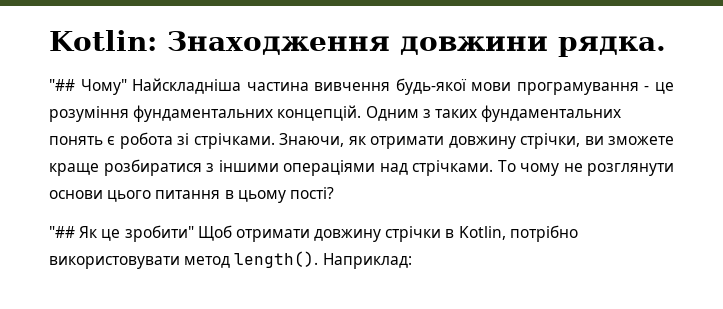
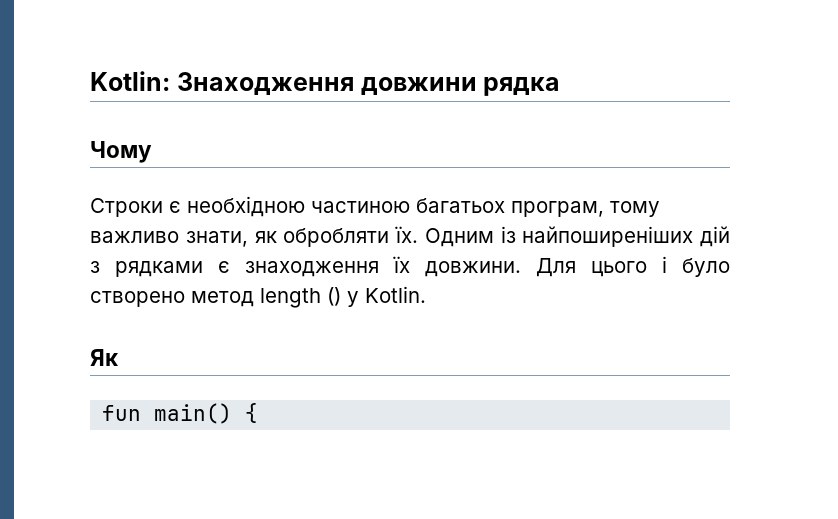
[557,36,666,57] [49,78,674,95] [49,105,622,122] [49,132,674,149] [49,159,674,176] [49,187,334,203] [49,225,578,242] [49,251,412,269] рядка. // "## Чому" Найскладніша частина вивчення будь-якої мови програмування - це розуміння фундаментальних концепцій. Одним з таких фундаментальних понять є робота зі стрічками. Знаючи, як отримати довжину стрічки, ви зможете краще розбиратися з іншими операціями над стрічками. То чому не розглянути основи цього питання в цьому пості? // "## Як це зробити" Щоб отримати довжину стрічки в Kotlin, потрібно використовувати метод length(). Наприклад: -> [483,77,561,96] [90,141,152,163] [90,196,660,217] [90,226,730,247] [90,256,730,277] [90,286,426,308] [90,349,119,366] [102,403,259,424] рядка // Чому // Строки є необхідною частиною багатьох програм, тому важливо знати, як обробляти їх. Одним із найпоширеніших дій з рядками є знаходження їх довжини. Для цього і було створено метод length () у Kotlin. // Як // fun main() {

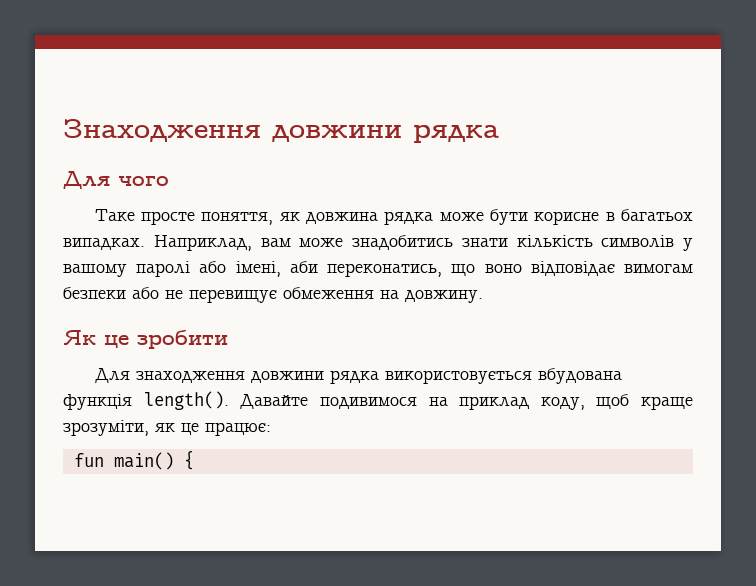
[90,71,170,91] Kotlin: -> (63, 130) none
[90,141,152,163] [90,196,660,217] [90,226,730,247] [90,256,730,277] [90,286,426,308] [90,349,119,366] Чому // Строки є необхідною частиною багатьох програм, тому важливо знати, як обробляти їх. Одним із найпоширеніших дій з рядками є знаходження їх довжини. Для цього і було створено метод length () у Kotlin. // Як -> [63,171,169,189] [94,209,694,225] [63,235,693,251] [63,261,693,277] [63,287,483,303] [63,330,228,349] [94,368,622,384] [63,391,693,410] [63,420,271,436] Для чого // Таке просте поняття, як довжина рядка може бути корисне в багатьох випадках. Наприклад, вам може знадобитись знати кількість символів у вашому паролі або імені, аби переконатись, що воно відповідає вимогам безпеки або не перевищує обмеження на довжину. // Як це зробити // Для знаходження довжини рядка використовується вбудована функція length(). Давайте подивимося на приклад коду, щоб краще зрозуміти, як це працює:

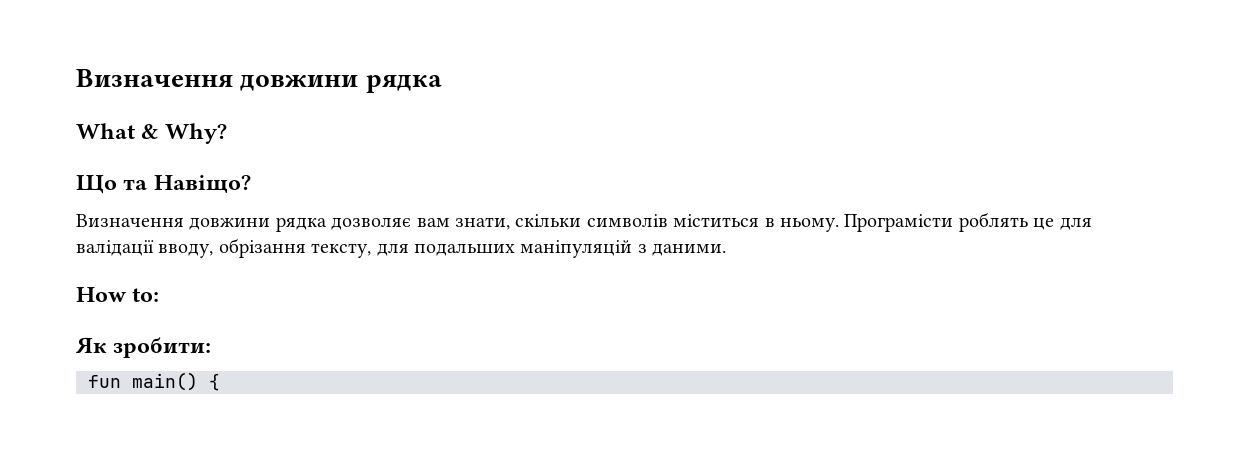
[63,119,261,142] Знаходження -> [76,69,233,87] Визначення
[63,171,169,189] [94,209,694,225] [63,235,693,251] [63,261,693,277] [63,287,483,303] [63,330,228,349] [94,368,622,384] [63,391,693,410] [63,420,271,436] Для чого // Таке просте поняття, як довжина рядка може бути корисне в багатьох випадках. Наприклад, вам може знадобитись знати кількість символів у вашому паролі або імені, аби переконатись, що воно відповідає вимогам безпеки або не перевищує обмеження на довжину. // Як це зробити // Для знаходження довжини рядка використовується вбудована функція length(). Давайте подивимося на приклад коду, щоб краще зрозуміти, як це працює: -> [76,123,227,144] [76,175,251,194] [76,212,1092,232] [76,238,727,258] [76,287,160,302] [76,337,212,358] What & Why? // Що та Навіщо? // Визначення довжини рядка дозволяє вам знати, скільки символів міститься в ньому. Програмісти роблять це для валідації вводу, обрізання тексту, для подальших маніпуляцій з даними. // How to: // Як зробити:

